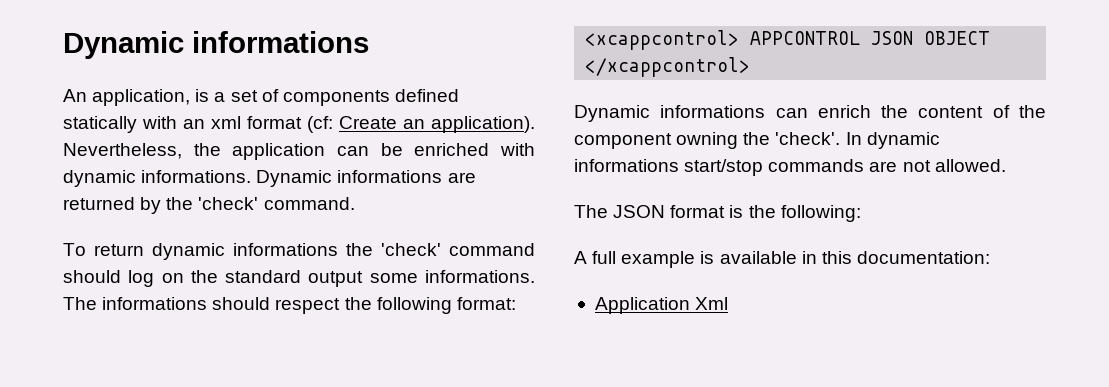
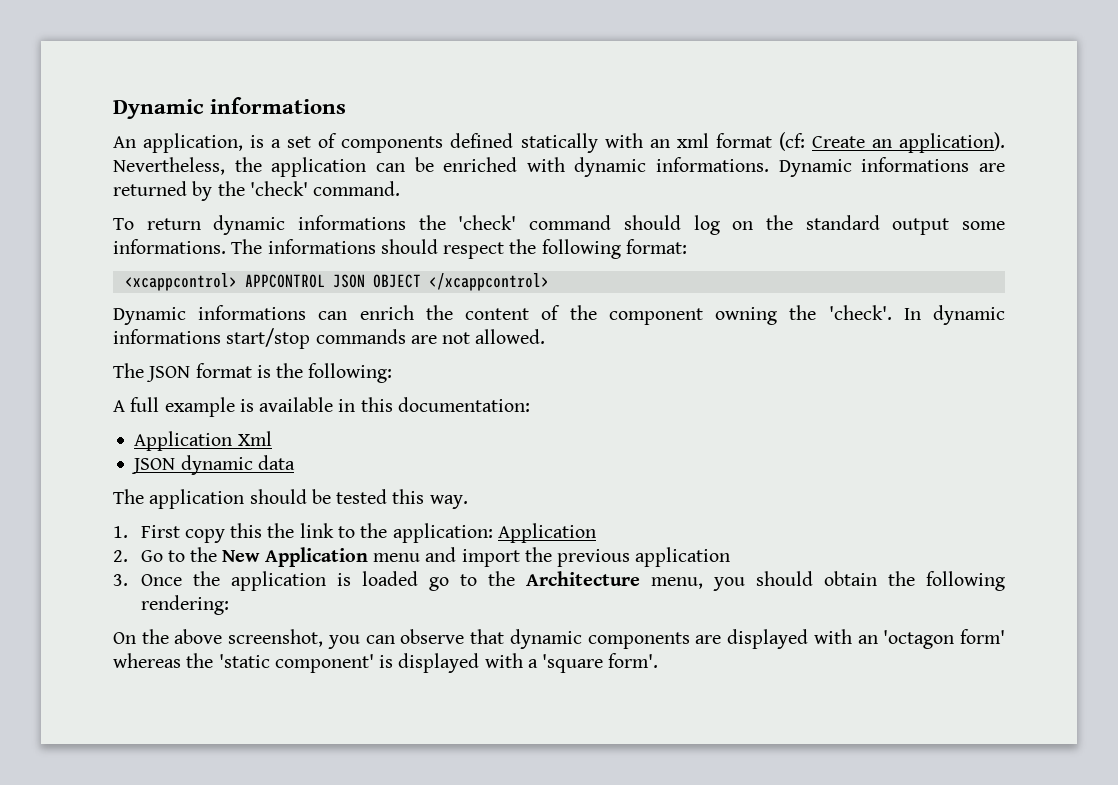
(729, 303) none -> [131,455,295,475] [113,489,468,509] [113,523,596,543] [113,547,731,567] [113,571,1005,591] [140,595,229,615] [113,629,1006,649] [113,653,659,673] // JSON dynamic data // The application should be tested this way. // 1. First copy this the link to the application: Application // 2. Go to the New Application menu and import the previous application // 3. Once the application is loaded go to the Architecture menu, you should obtain the following rendering: // On the above screenshot, you can observe that dynamic components are displayed with an 'octagon form' whereas the 'static component' is displayed with a 'square form'.

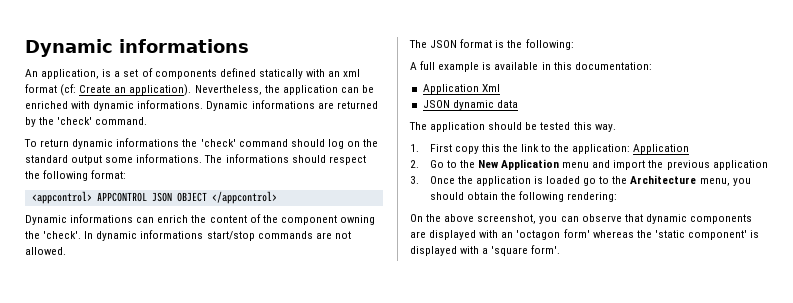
[124,273,237,291] <xcappcontrol> -> [31,191,92,204] <appcontrol>
[428,273,549,291] </xcappcontrol> -> [211,191,277,204] </appcontrol>

